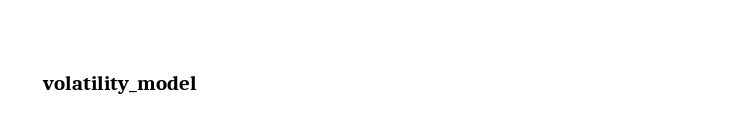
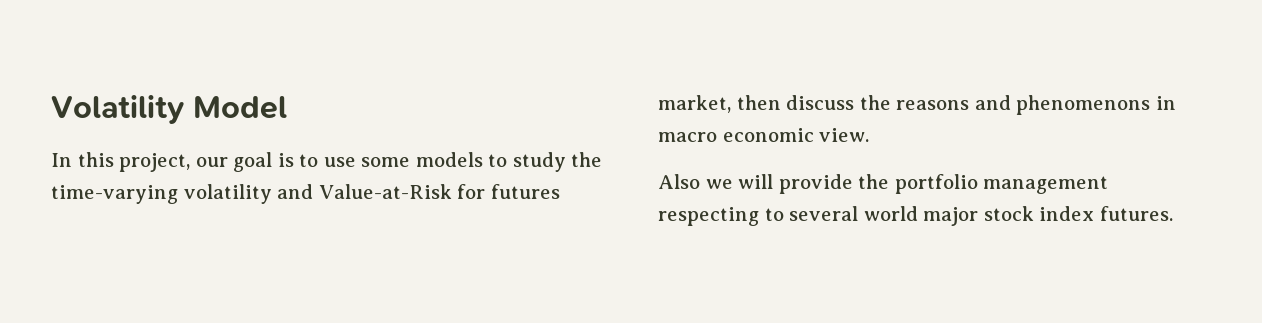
[42,75,197,94] volatility_model -> [51,95,287,124] [51,152,603,172] [51,184,560,204] [658,95,1176,115] [658,128,870,142] [658,174,1109,194] [658,206,1173,226] Volatility Model // In this project, our goal is to use some models to study the time-varying volatility and Value-at-Risk for futures market, then discuss the reasons and phenomenons in macro economic view. // Also we will provide the portfolio management respecting to several world major stock index futures.

